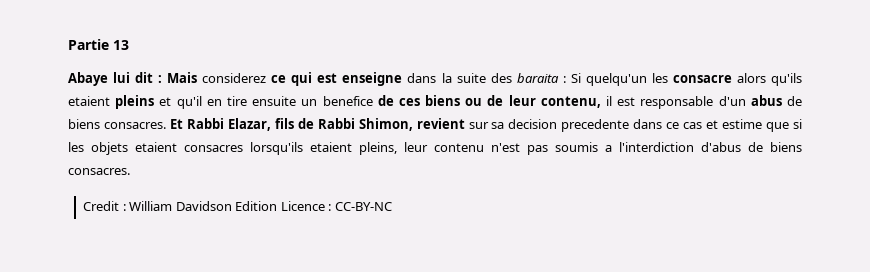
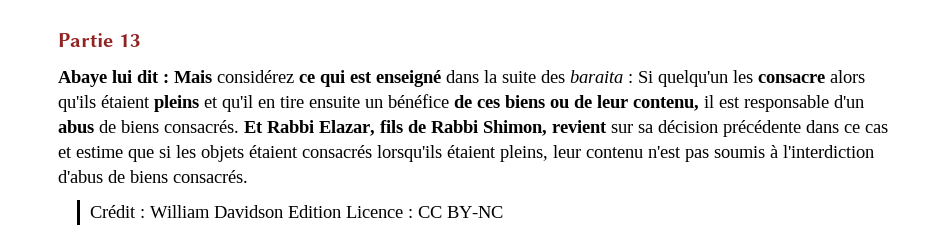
[202,73,267,83] considerez -> [217,70,294,83] considérez
[342,72,403,86] enseigne -> [376,70,441,87] enseigné
[68,96,110,106] etaient -> [101,95,150,108] étaient
[322,96,373,106] benefice -> [388,94,449,108] bénéfice
[103,122,166,129] consacres. -> [164,120,239,133] consacrés.
[508,119,630,132] decision precedente -> [658,120,801,137] décision précédente
[135,142,352,155] etaient consacres lorsqu'ils etaient -> [249,145,496,162] étaient consacrés lorsqu'ils étaient
[605,145,612,152] a -> [770,145,778,158] à
[68,168,130,175] [83,201,120,211] consacres. // Credit -> [173,170,248,183] [90,205,137,218] consacrés. // Crédit
[334,202,392,211] CC-BY-NC -> [418,206,504,218] CC BY-NC

